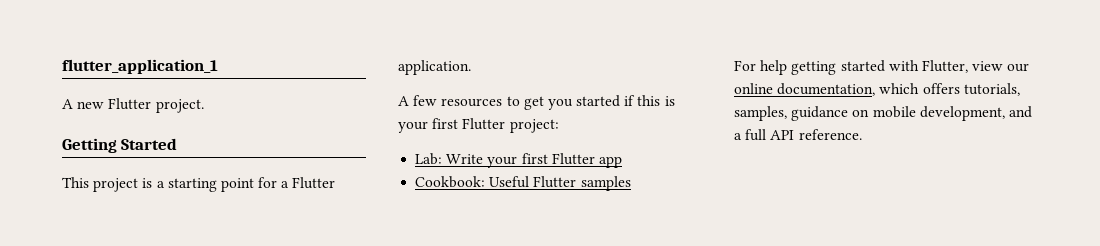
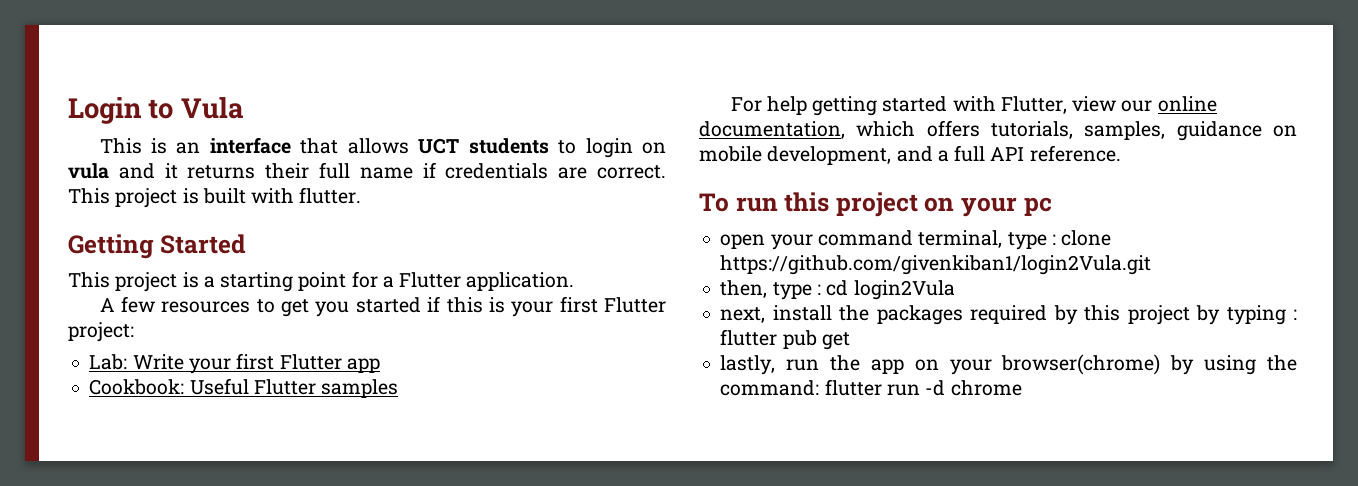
[62,59,218,74] [62,98,204,113] flutter_application_1 // A new Flutter project. -> [68,97,243,124] [99,137,666,158] [68,162,666,179] [68,187,362,208] Login to Vula // This is an interface that allows UCT students to login on vula and it returns their full name if credentials are correct. This project is built with flutter.
(862, 134) none -> [699,192,1052,217] [720,230,1112,250] [720,255,1152,275] [720,280,955,300] [720,305,1297,325] [720,329,850,350] [720,354,1297,375] [720,379,1022,396] // To run this project on your pc // open your command terminal, type : clone https://github.com/givenkiban1/login2Vula.git // then, type : cd login2Vula // next, install the packages required by this project by typing : flutter pub get // lastly, run the app on your browser(chrome) by using the command: flutter run -d chrome

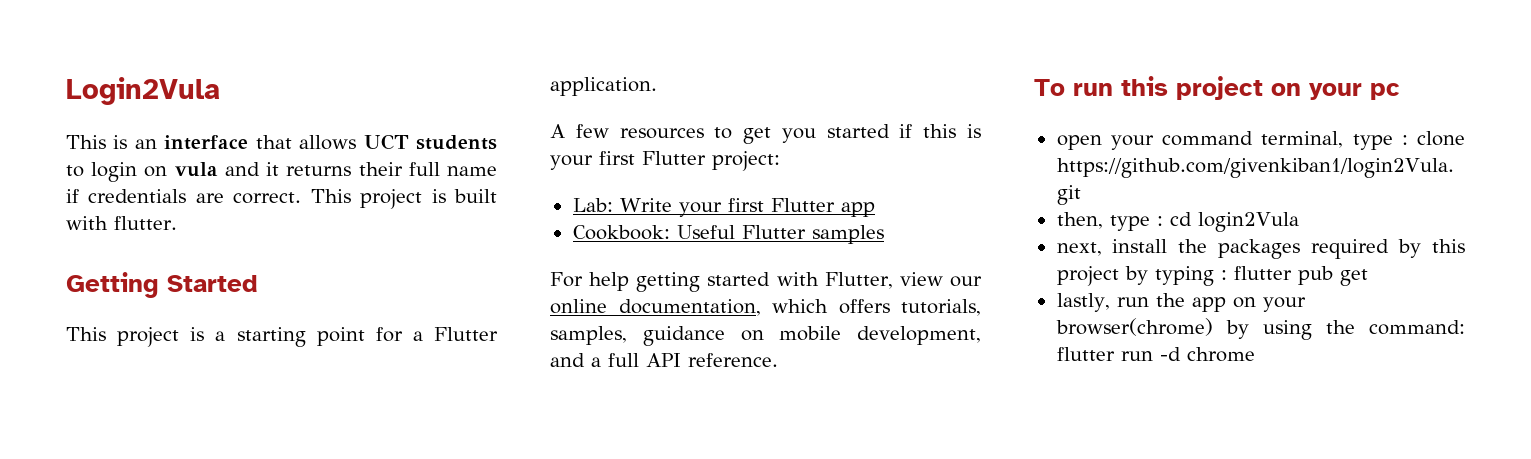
[68,97,243,124] Login to Vula -> [66,77,220,105] Login2Vula

